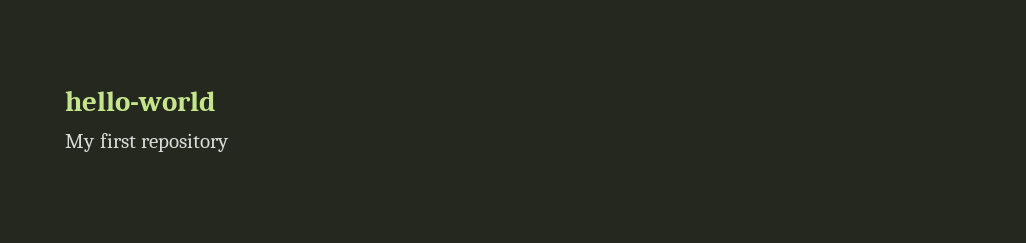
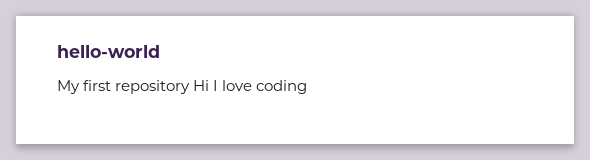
(230, 142) none -> [193,80,308,94] Hi I love coding

